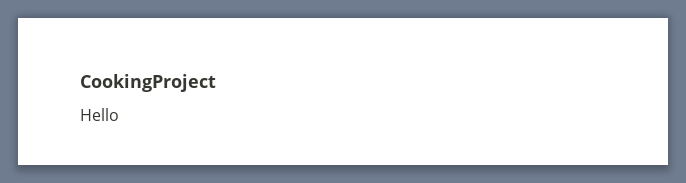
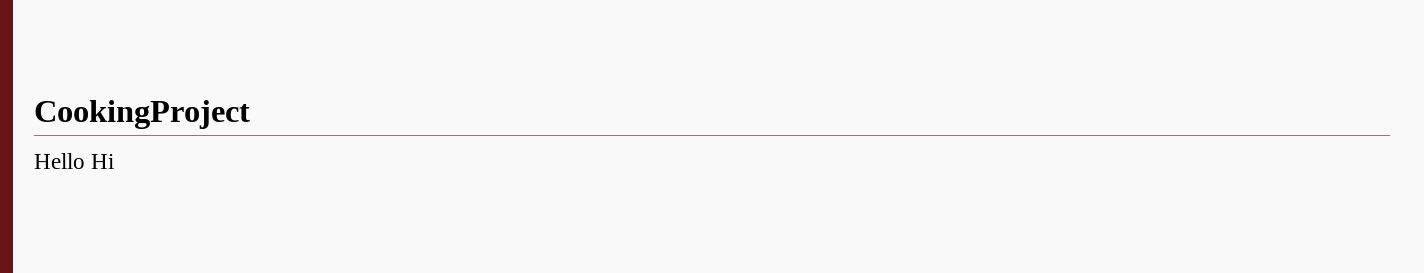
(119, 114) none -> [91,154,115,169] Hi

